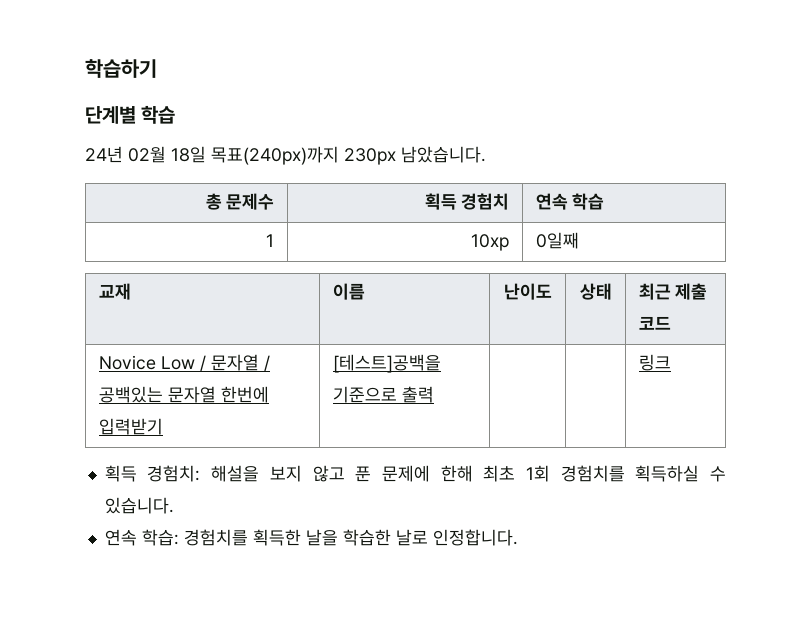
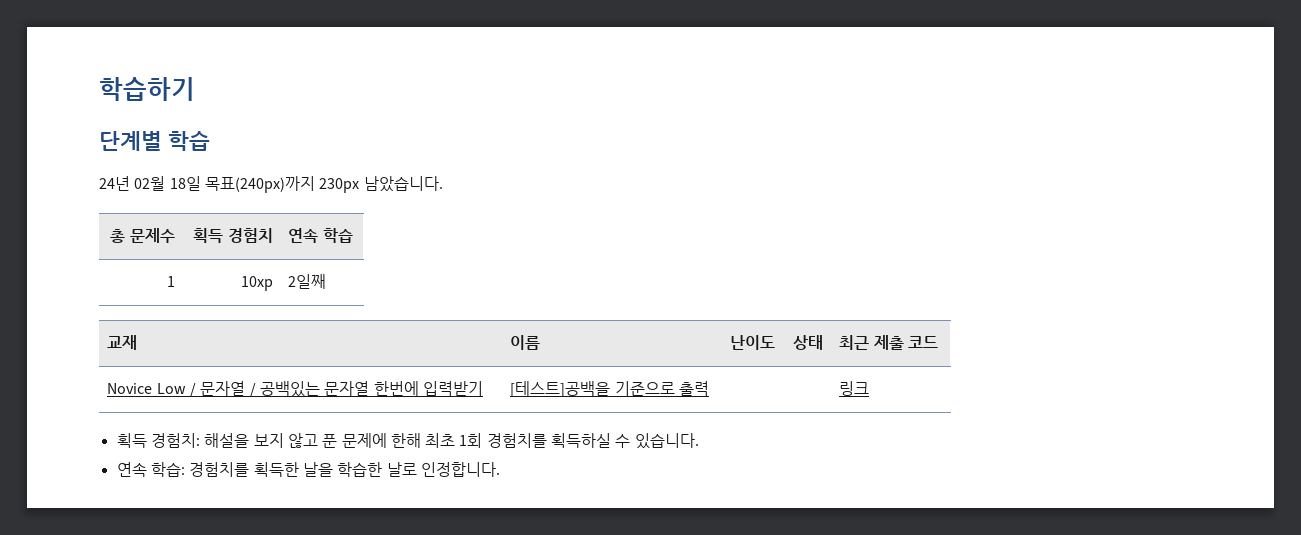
[535,232,579,249] 0일째 -> [288,274,327,289] 2일째

